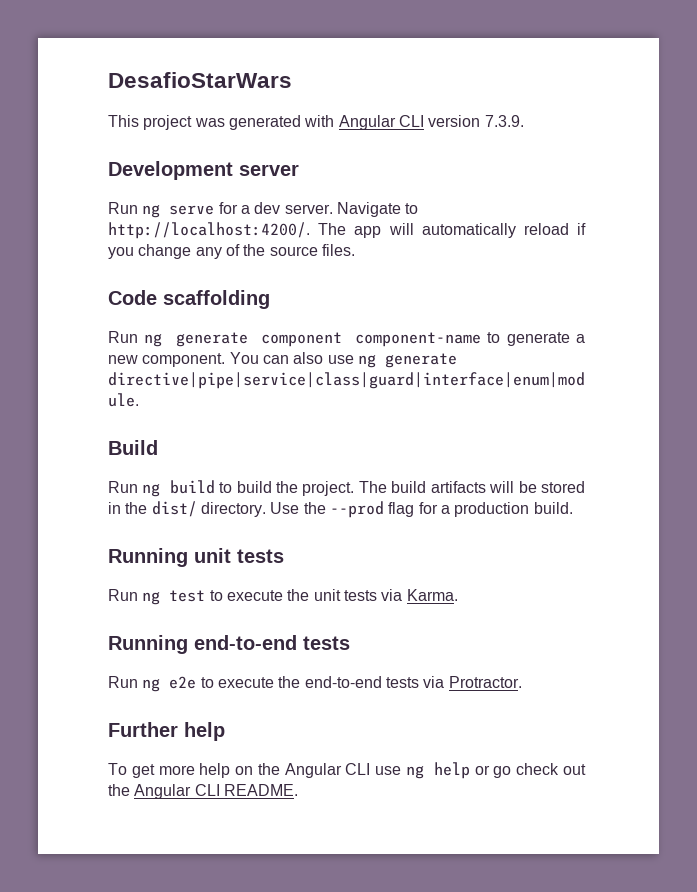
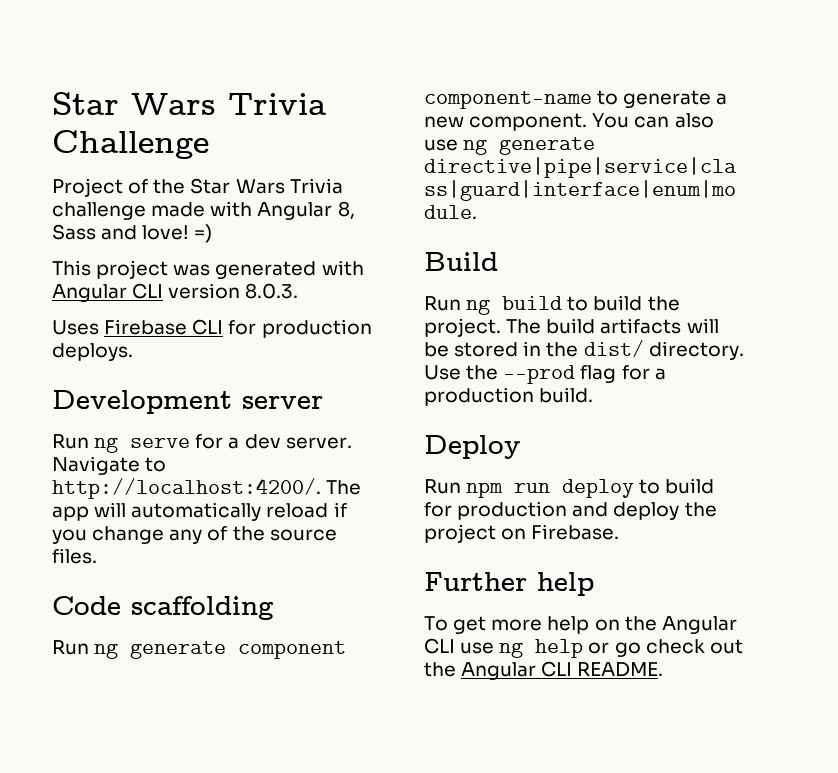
[108,72,292,88] DesafioStarWars -> [52,92,326,115] [52,130,209,159] [52,178,343,197] [52,201,355,220] [52,224,213,243] Star Wars Trivia Challenge // Project of the Star Wars Trivia challenge made with Angular 8, Sass and love! =)
[484,115,524,127] 7.3.9. -> [245,283,299,299] [52,319,372,338] [52,343,133,361] 8.0.3. // Uses Firebase CLI for production deploys.
[108,548,284,567] [108,589,458,605] [108,635,350,654] [108,676,522,692] Running unit tests // Run ng test to execute the unit tests via Karma. // Running end-to-end tests // Run ng e2e to execute the end-to-end tests via Protractor. -> [424,435,521,459] [424,478,715,498] [424,501,717,520] [424,524,620,543] Deploy // Run npm run deploy to build for production and deploy the project on Firebase.

